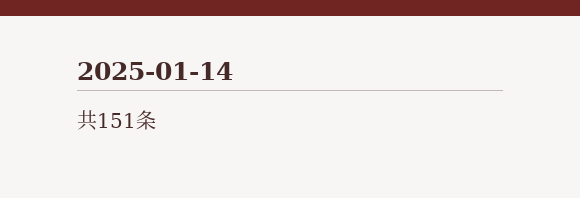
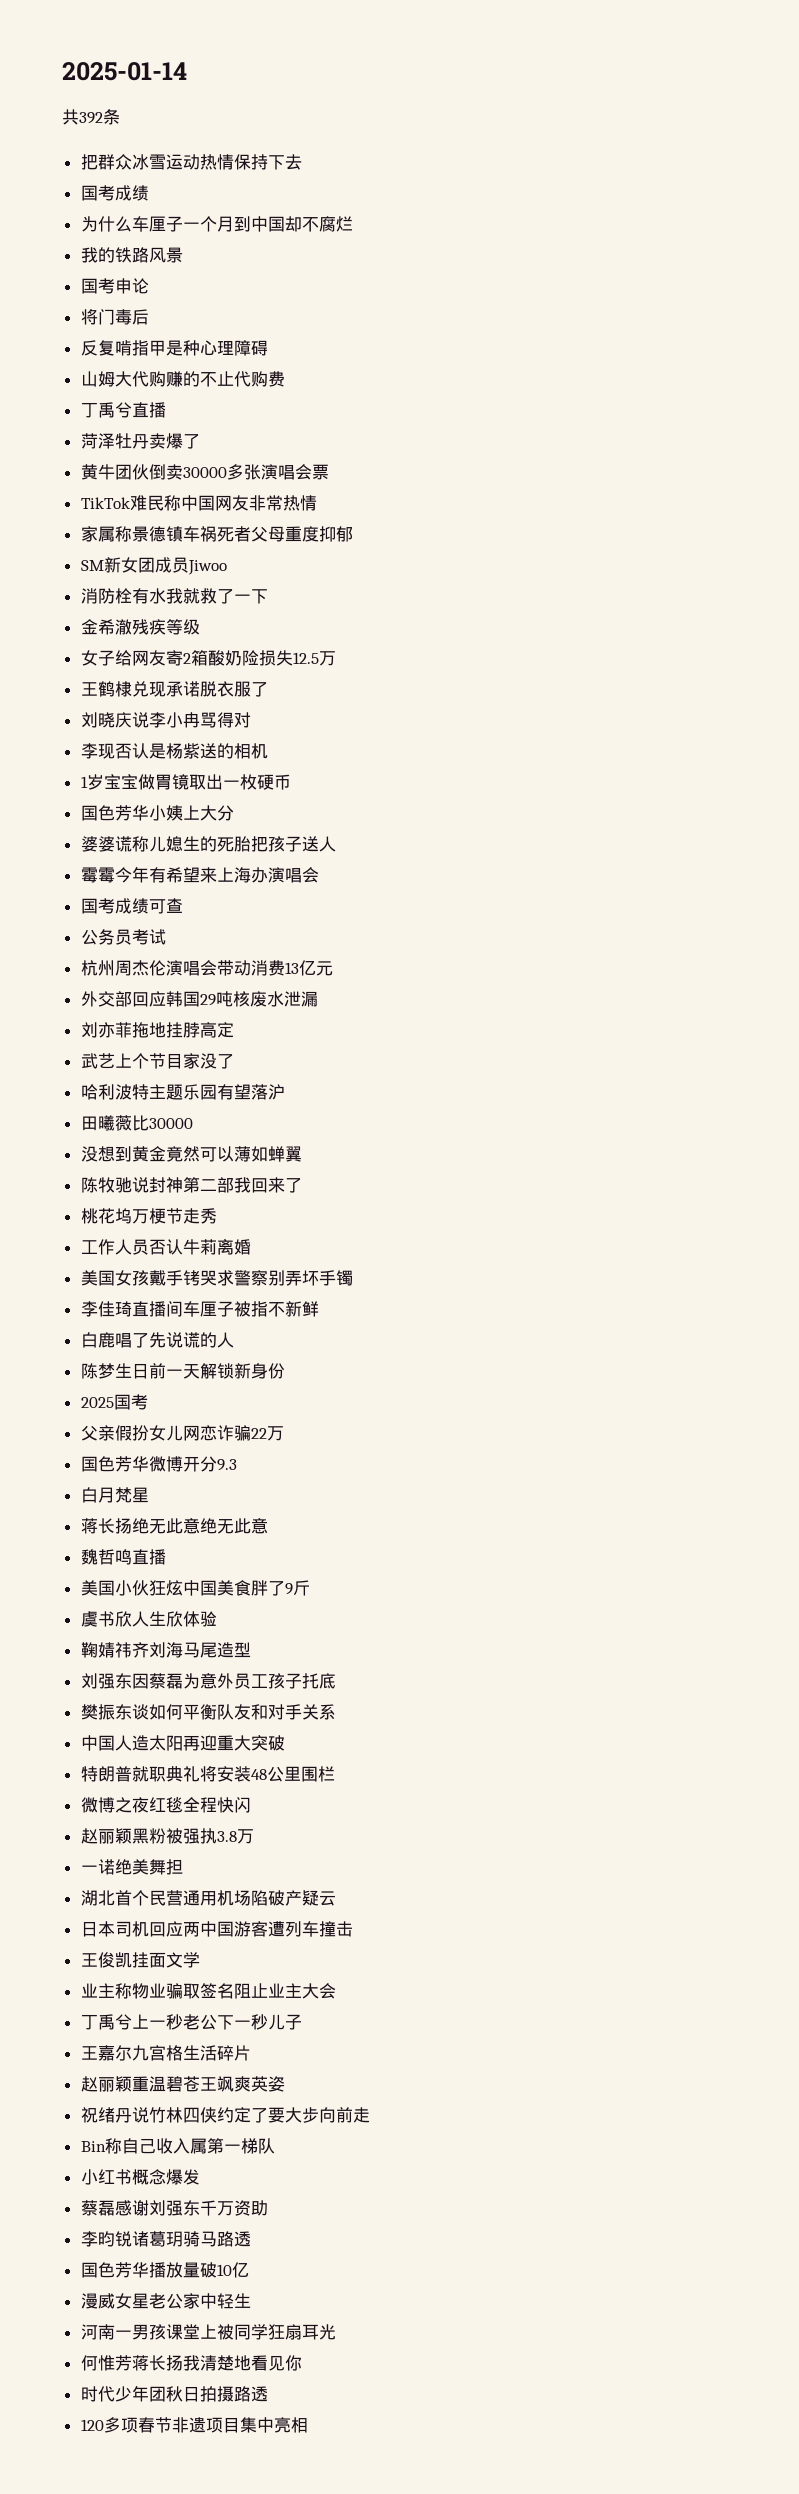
[97,113,136,128] 151 -> [79,112,103,124] 392
(156, 120) none -> [80,154,302,170] [80,185,149,201] [80,216,353,232] [80,247,183,263] [80,278,149,294] [80,309,149,325] [80,340,268,356] [80,371,285,387] [80,402,166,418] [80,433,200,449] [80,464,329,480] [80,495,317,511] [80,526,353,542] [80,557,227,575] [80,588,268,604] [80,619,200,635] [80,650,336,666] [80,681,268,697] [80,712,251,728] [80,743,268,759] [80,774,291,790] [80,805,234,821] [80,836,336,852] [80,866,319,883] [80,898,183,914] [80,929,166,945] [80,960,333,976] [80,991,318,1007] [80,1022,234,1038] [80,1053,234,1069] [80,1084,285,1100] [80,1115,193,1131] [80,1146,302,1162] [80,1177,302,1193] [80,1208,217,1224] [80,1239,251,1255] [80,1270,353,1286] [80,1301,319,1317] [80,1332,234,1348] [80,1363,285,1379] [80,1394,148,1410] [80,1425,284,1441] [80,1456,237,1472] [80,1487,149,1503] [80,1518,268,1534] [80,1549,166,1565] [80,1580,310,1596] [80,1611,217,1627] [80,1642,251,1658] [80,1673,336,1689] [80,1704,336,1720] [80,1735,285,1751] [80,1766,335,1782] [80,1796,251,1813] [80,1828,254,1844] [80,1859,183,1875] [80,1890,336,1906] [80,1921,353,1937] [80,1952,200,1968] [80,1983,336,1999] [80,2014,302,2030] [80,2045,251,2061] [80,2076,285,2092] [80,2107,370,2123] [80,2138,275,2154] [80,2169,200,2185] [80,2200,268,2216] [80,2231,251,2247] [80,2262,249,2278] [80,2293,251,2309] [80,2324,336,2340] [80,2355,302,2371] [80,2385,268,2402] [80,2417,308,2433] // 把群众冰雪运动热情保持下去 // 国考成绩 // 为什么车厘子一个月到中国却不腐烂 // 我的铁路风景 // 国考申论 // 将门毒后 // 反复啃指甲是种心理障碍 // 山姆大代购赚的不止代购费 // 丁禹兮直播 // 菏泽牡丹卖爆了 // 黄牛团伙倒卖30000多张演唱会票 // TikTok难民称中国网友非常热情 // 家属称景德镇车祸死者父母重度抑郁 // SM新女团成员Jiwoo // 消防栓有水我就救了一下 // 金希澈残疾等级 // 女子给网友寄2箱酸奶险损失12.5万 // 王鹤棣兑现承诺脱衣服了 // 刘晓庆说李小冉骂得对 // 李现否认是杨紫送的相机 // 1岁宝宝做胃镜取出一枚硬币 // 国色芳华小姨上大分 // 婆婆谎称儿媳生的死胎把孩子送人 // 霉霉今年有希望来上海办演唱会 // 国考成绩可查 // 公务员考试 // 杭州周杰伦演唱会带动消费13亿元 // 外交部回应韩国29吨核废水泄漏 // 刘亦菲拖地挂脖高定 // 武艺上个节目家没了 // 哈利波特主题乐园有望落沪 // 田曦薇比30000 // 没想到黄金竟然可以薄如蝉翼 // 陈牧驰说封神第二部我回来了 // 桃花坞万梗节走秀 // 工作人员否认牛莉离婚 // 美国女孩戴手铐哭求警察别弄坏手镯 // 李佳琦直播间车厘子被指不新鲜 // 白鹿唱了先说谎的人 // 陈梦生日前一天解锁新身份 // 2025国考 // 父亲假扮女儿网恋诈骗22万 // 国色芳华微博开分9.3 // 白月梵星 // 蒋长扬绝无此意绝无此意 // 魏哲鸣直播 // 美国小伙狂炫中国美食胖了9斤 // 虞书欣人生欣体验 // 鞠婧祎齐刘海马尾造型 // 刘强东因蔡磊为意外员工孩子托底 // 樊振东谈如何平衡队友和对手关系 // 中国人造太阳再迎重大突破 // 特朗普就职典礼将安装48公里围栏 // 微博之夜红毯全程快闪 // 赵丽颖黑粉被强执3.8万 // 一诺绝美舞担 // 湖北首个民营通用机场陷破产疑云 // 日本司机回应两中国游客遭列车撞击 // 王俊凯挂面文学 // 业主称物业骗取签名阻止业主大会 // 丁禹兮上一秒老公下一秒儿子 // 王嘉尔九宫格生活碎片 // 赵丽颖重温碧苍王飒爽英姿 // 祝绪丹说竹林四侠约定了要大步向前走 // Bin称自己收入属第一梯队 // 小红书概念爆发 // 蔡磊感谢刘强东千万资助 // 李昀锐诸葛玥骑马路透 // 国色芳华播放量破10亿 // 漫威女星老公家中轻生 // 河南一男孩课堂上被同学狂扇耳光 // 何惟芳蒋长扬我清楚地看见你 // 时代少年团秋日拍摄路透 // 120多项春节非遗项目集中亮相

